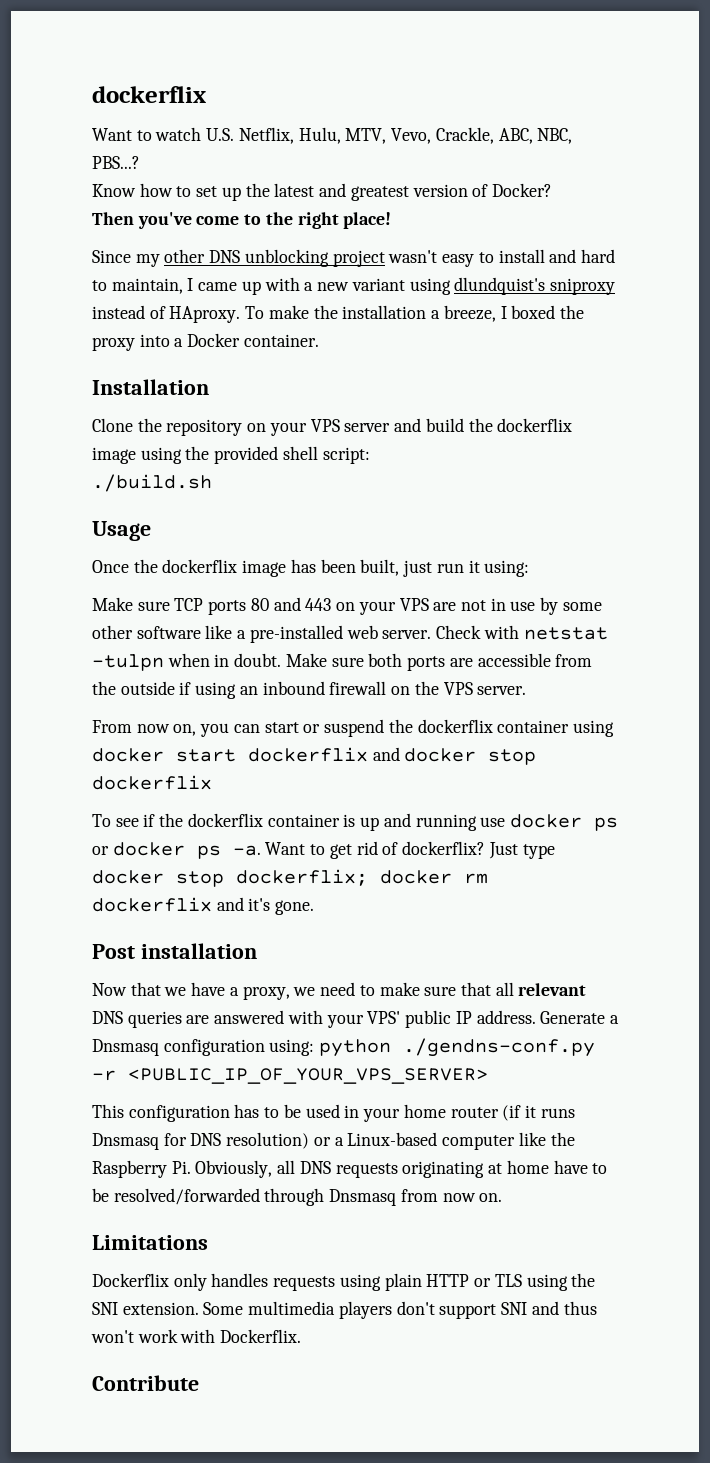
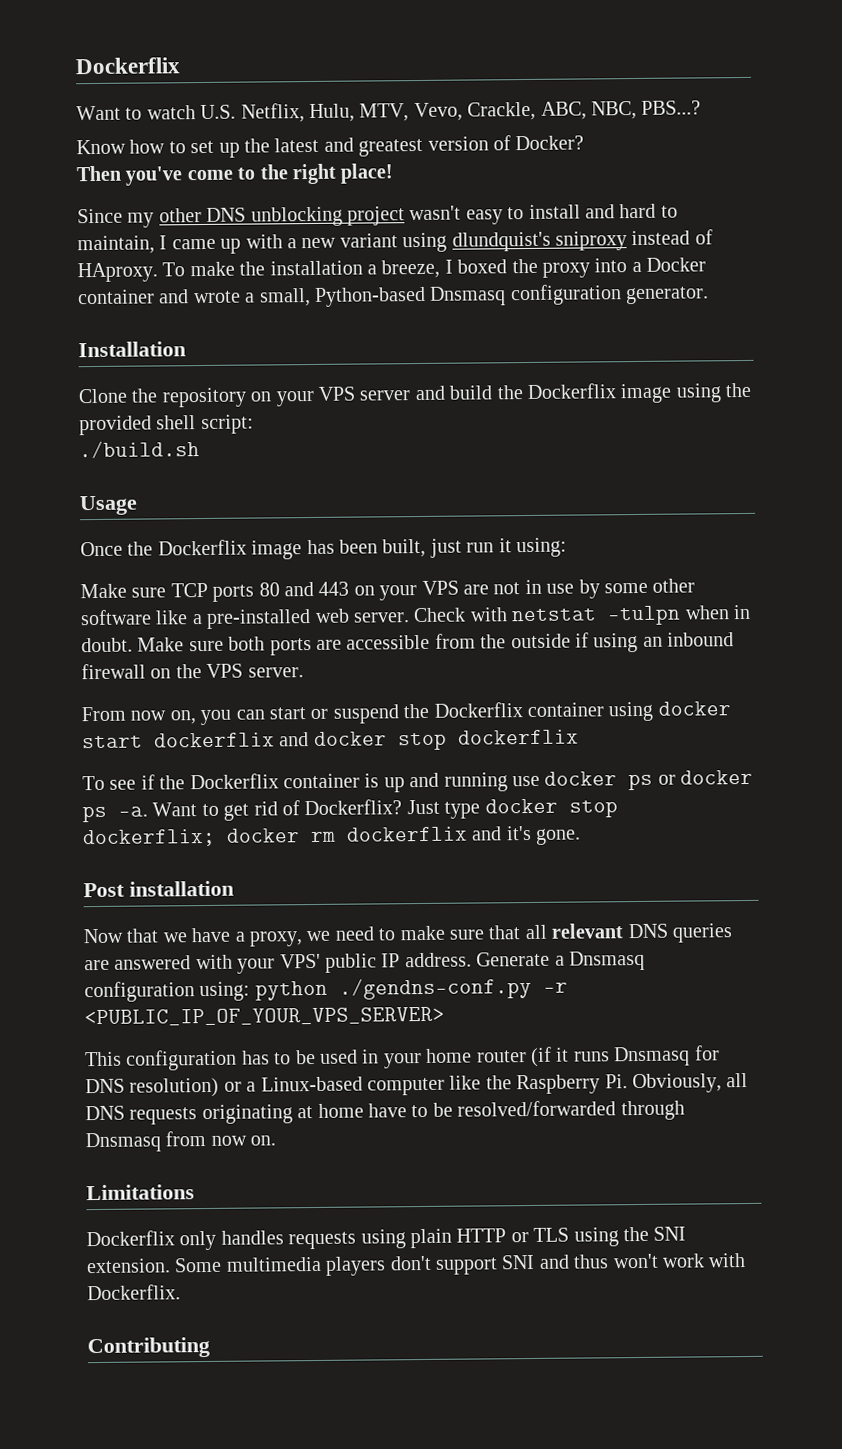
[92,86,206,103] dockerflix -> [75,57,180,75] Dockerflix
[243,334,319,347] container. -> [77,284,710,307] container and wrote a small, Python-based Dnsmasq configuration generator.
[497,418,573,432] dockerflix -> [526,383,616,400] Dockerflix
[162,559,238,573] dockerflix -> [157,539,247,556] Dockerflix
[417,719,493,733] dockerflix -> [433,702,523,718] Dockerflix
[187,813,263,827] dockerflix -> [189,773,279,790] Dockerflix
[402,841,486,855] dockerflix? -> [304,799,403,816] Dockerflix?
[92,1375,199,1391] Contribute -> [87,1336,210,1359] Contributing

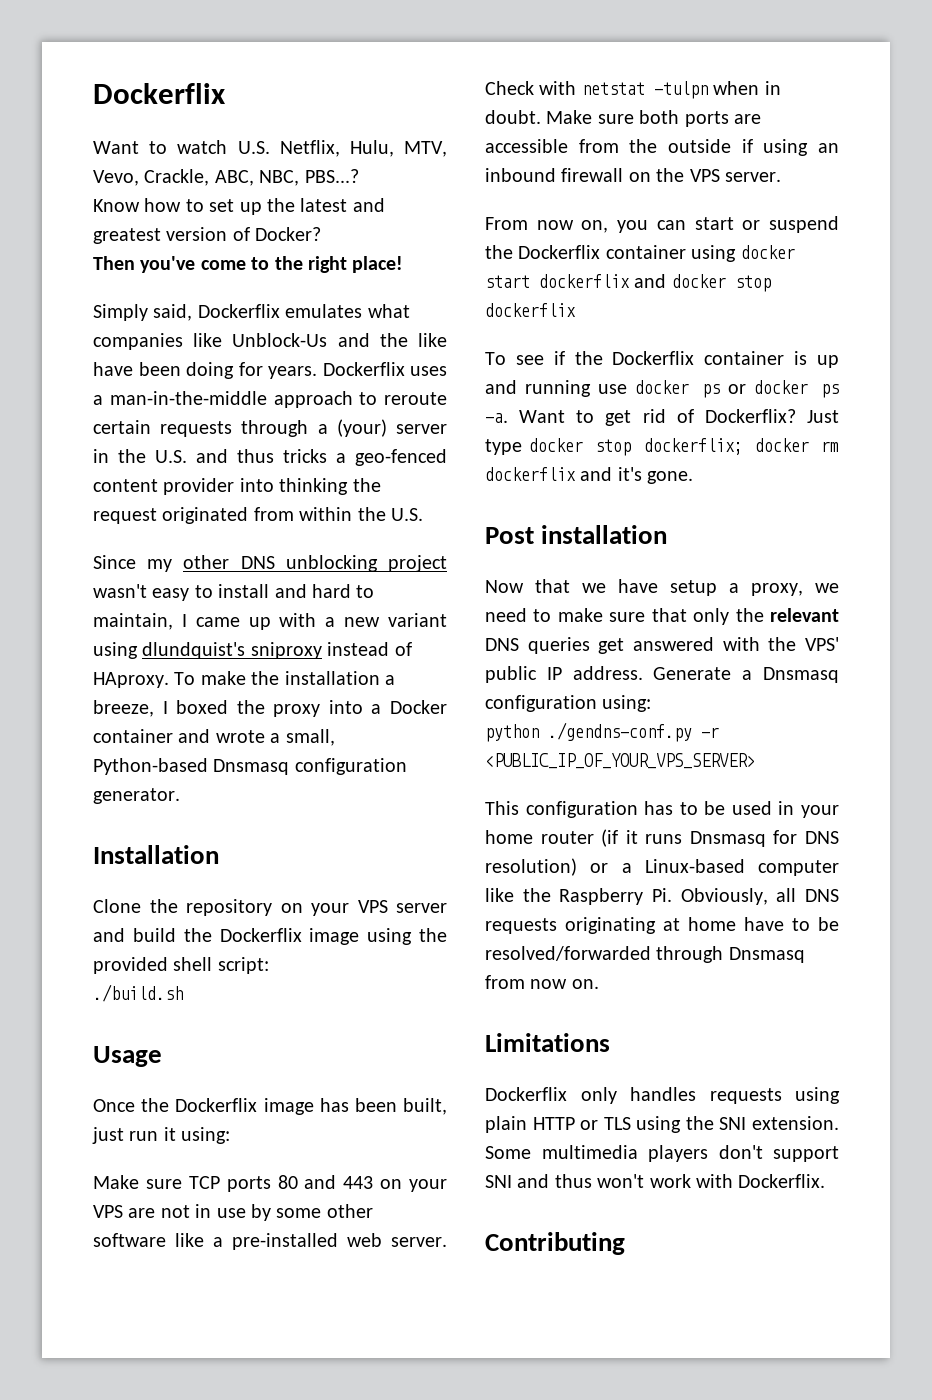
(394, 173) none -> [93,304,410,321] [93,333,447,350] [93,362,447,379] [93,391,447,408] [93,419,447,437] [93,449,447,466] [93,478,381,495] [93,507,423,524] // Simply said, Dockerflix emulates what companies like Unblock-Us and the like have been doing for years. Dockerflix uses a man-in-the-middle approach to reroute certain requests through a (your) server in the U.S. and thus tricks a geo-fenced content provider into thinking the request originated from within the U.S.
(232, 935) none -> [670,580,717,596] setup
[524,924,547,940] all -> [693,608,764,625] only the
[84,959,110,971] are -> [598,638,625,654] get
[237,958,276,974] your -> [768,637,797,651] the
(251, 991) none -> (652, 703) //

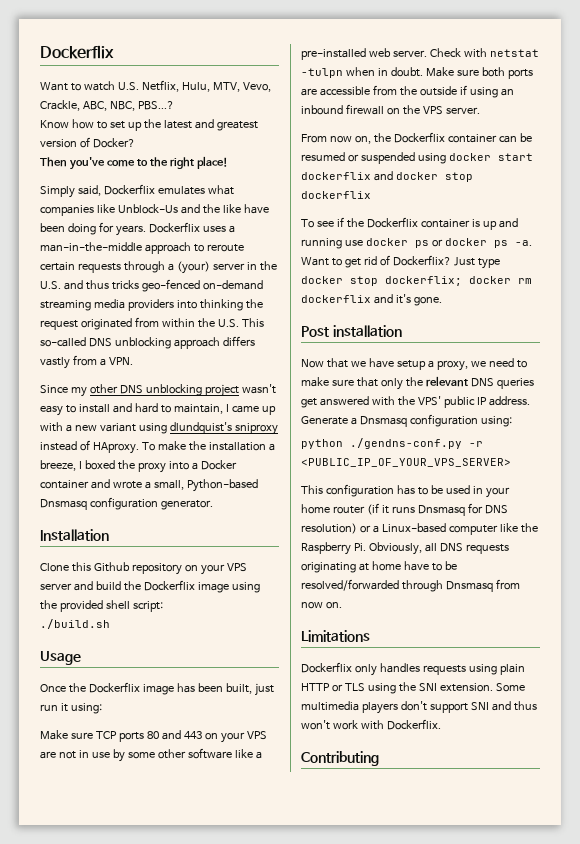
[336,449,447,466] [93,478,235,495] a geo-fenced content provider -> [141,279,263,292] [40,299,174,311] geo-fenced on-demand streaming media providers
(423, 514) none -> [241,318,264,327] [40,336,255,349] [40,355,133,369] This so-called DNS unblocking approach differs vastly from a VPN.
[149,899,178,913] the -> [71,562,130,572] this Github
[617,216,839,233] [485,245,686,259] you can start or suspend the Dockerflix container -> [373,132,532,143] [301,152,415,164] the Dockerflix container can be resumed or suspended

